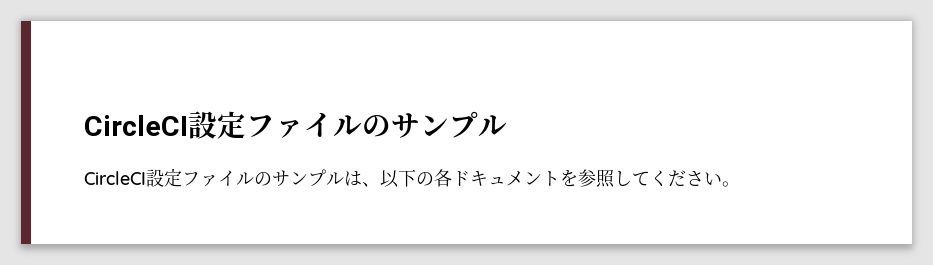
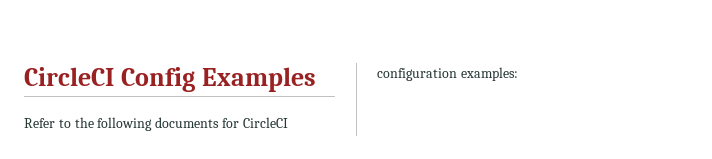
[84,111,507,139] [84,168,740,188] CircleCI設定ファイルのサンプル // CircleCI設定ファイルのサンプルは、以下の各ドキュメントを参照してください。 -> [24,67,316,92] [24,117,288,131] [377,67,518,81] CircleCI Config Examples // Refer to the following documents for CircleCI configuration examples:

